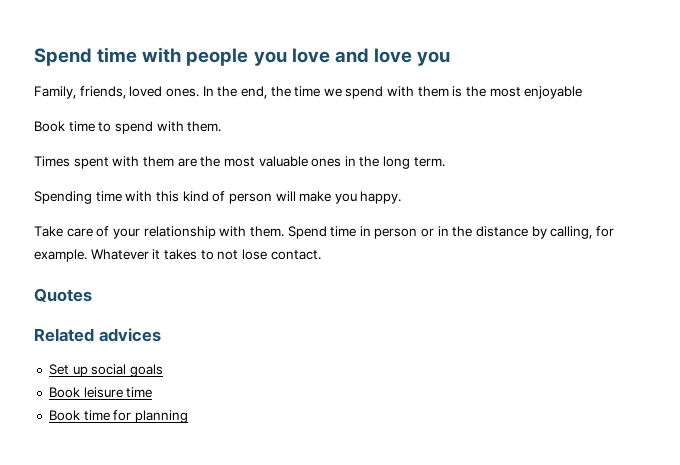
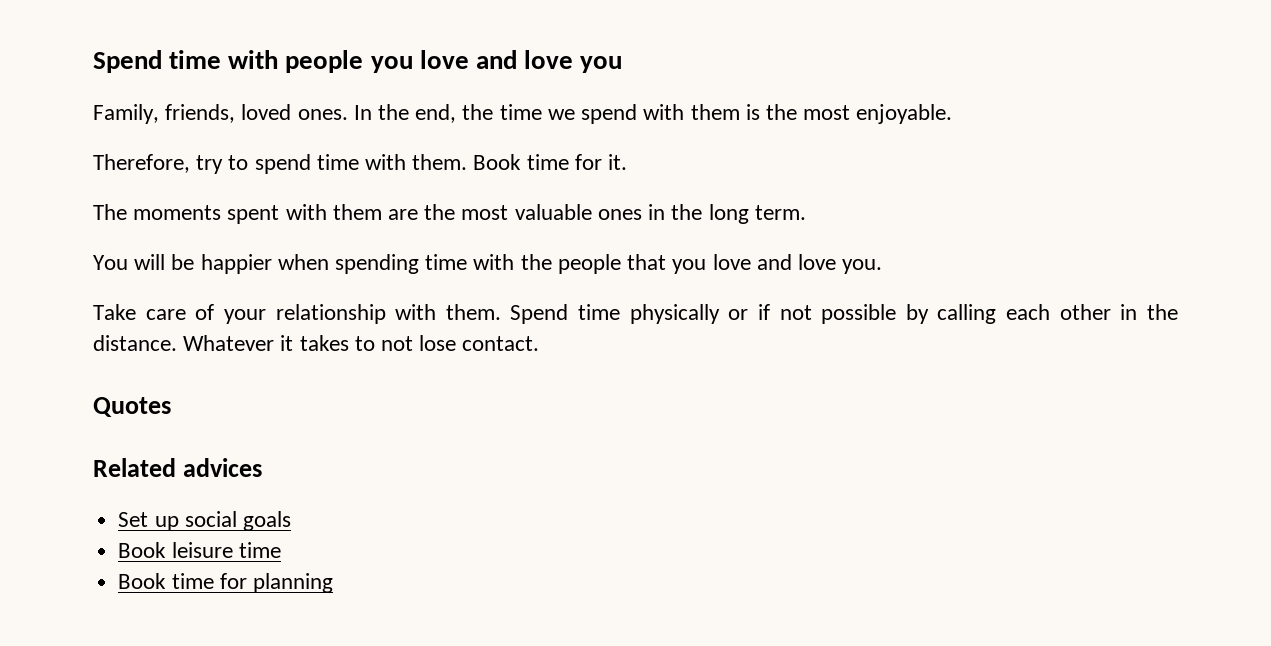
[524,86,583,99] [34,121,222,134] [34,156,70,167] enjoyable // Book time to spend with them. // Times -> [856,104,953,124] [93,154,628,174] [93,204,222,220] enjoyable. // Therefore, try to spend time with them. Book time for it. // The moments
[34,191,402,204] Spending time with this kind of person will make you happy. -> [93,254,883,274] You will be happier when spending time with the people that you love and love you.
[359,226,614,239] [34,249,87,262] in person or in the distance by calling, for example. -> [629,304,1178,324] [93,335,177,351] physically or if not possible by calling each other in the distance.

